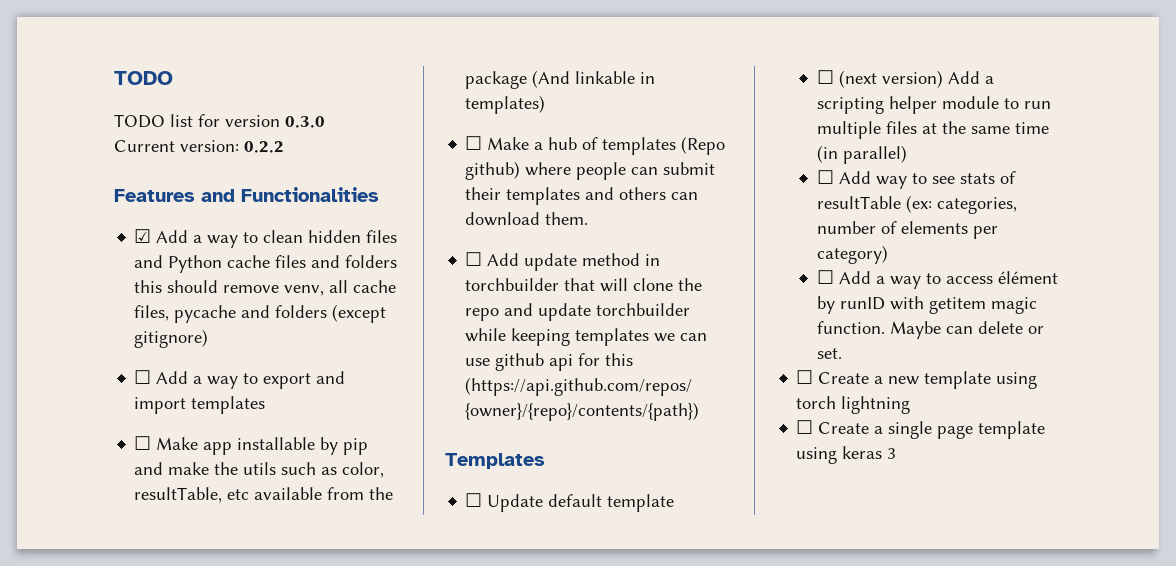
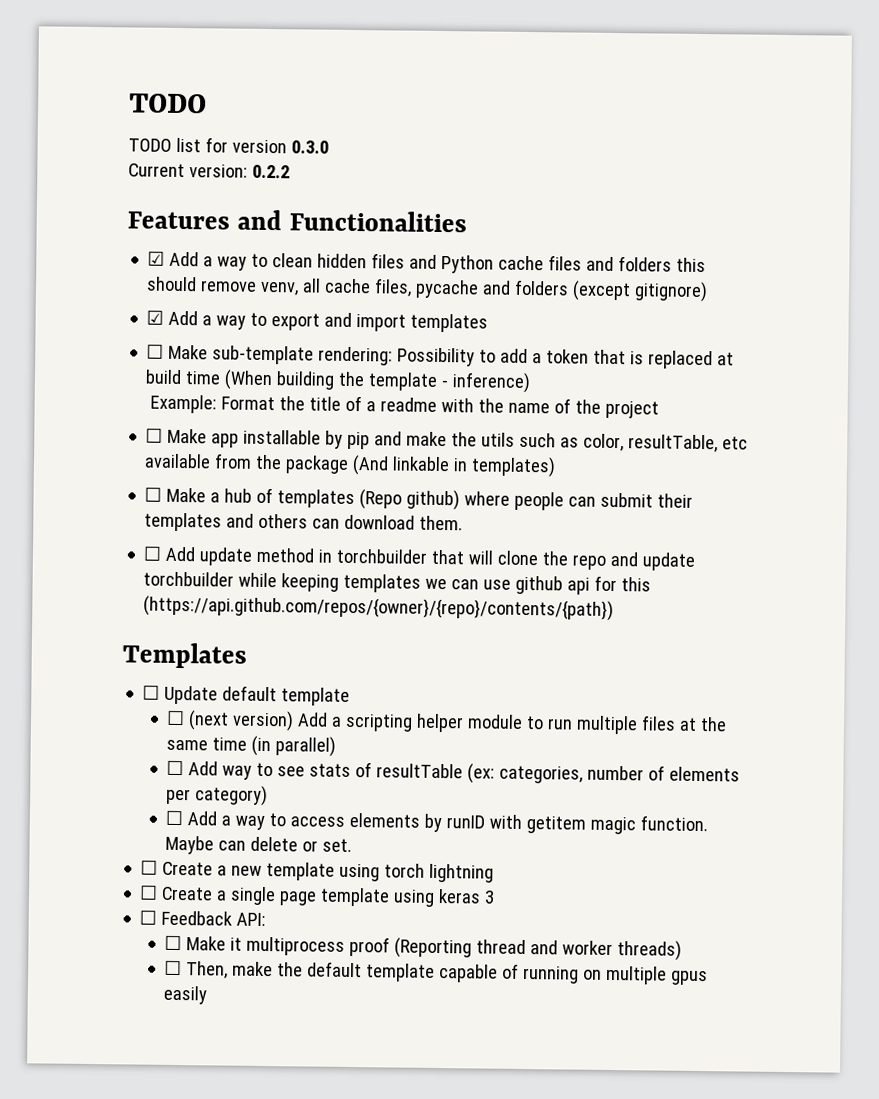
[134,370,152,384] ☐ -> [146,310,165,325] ☑
(266, 405) none -> [146,344,735,370] [145,369,532,394] [149,394,659,419] // ☐ Make sub-template rendering: Possibility to add a token that is replaced at build time (When building the template - inference) // Example: Format the title of a readme with the name of the project
[997,271,1058,284] élément -> [349,812,421,828] elements
(897, 453) none -> [139,910,267,927] [164,935,683,961] [164,960,709,986] [163,985,208,1005] // ☐ Feedback API: // ☐ Make it multiprocess proof (Reporting thread and worker threads) // ☐ Then, make the default template capable of running on multiple gpus easily

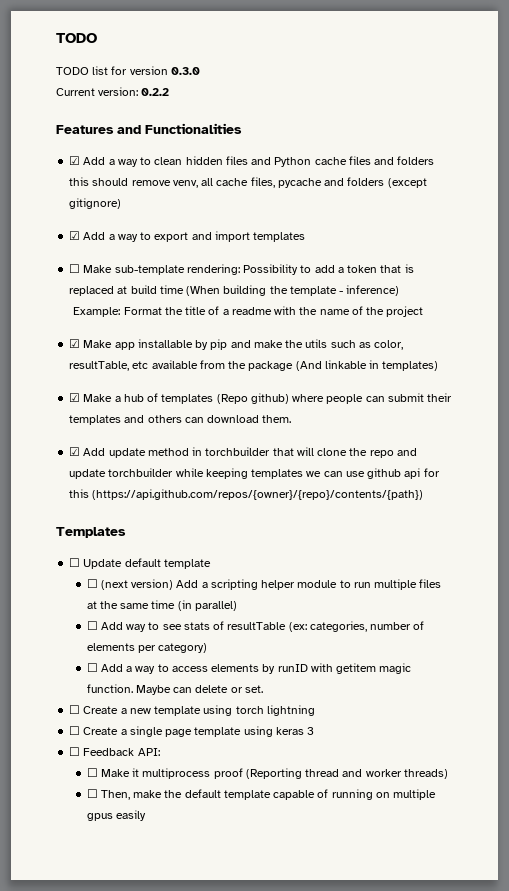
[145,428,164,443] ☐ -> [69,339,81,348] ☑
[144,487,163,502] ☐ -> [69,393,81,402] ☑
[143,546,163,561] ☐ -> [69,447,81,456] ☑

